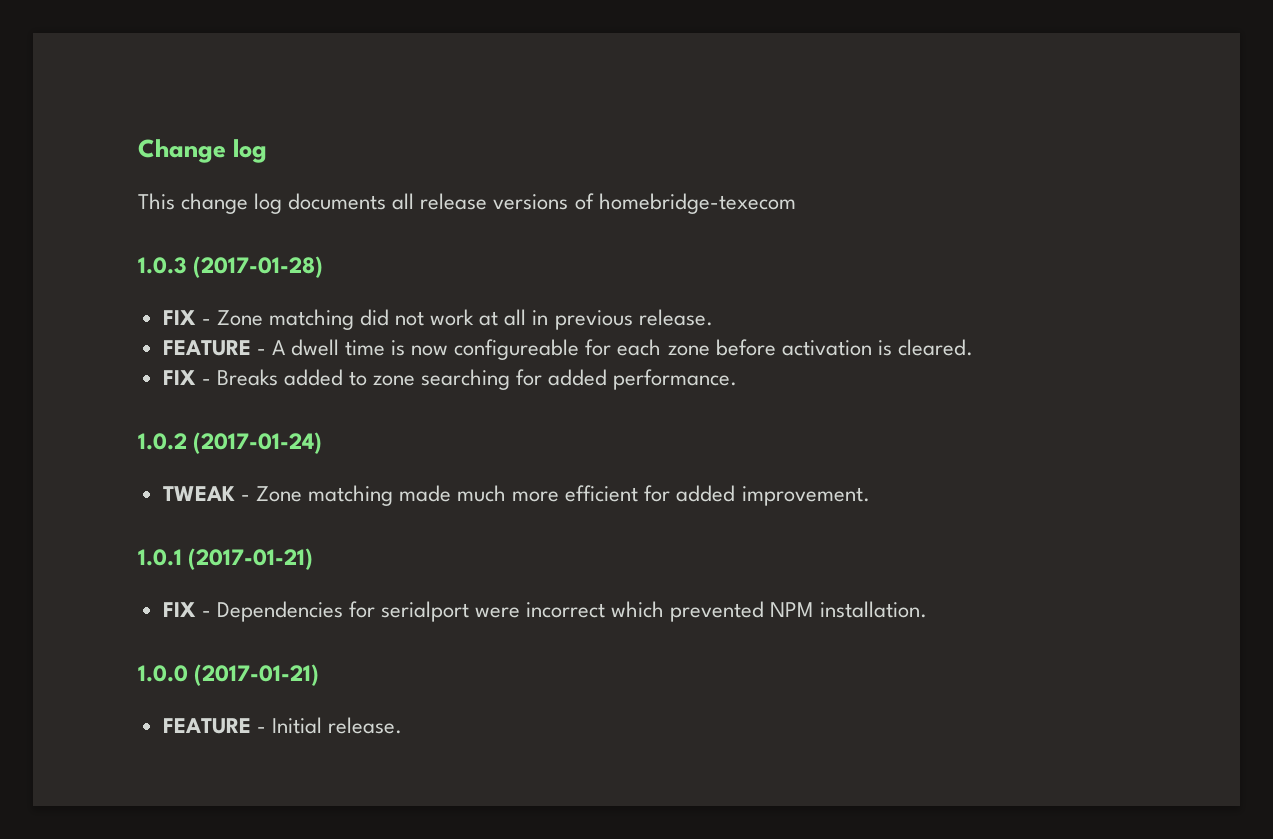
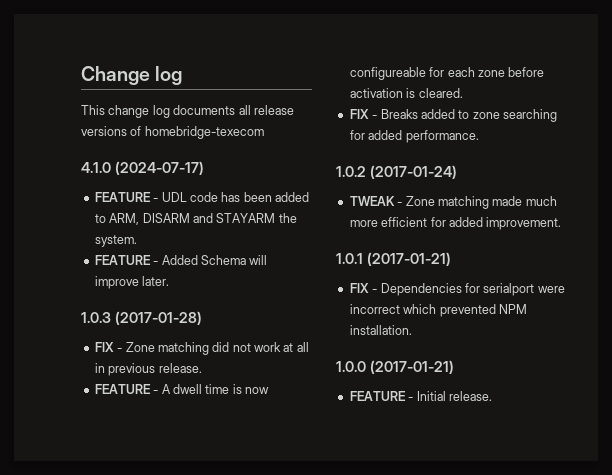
(796, 203) none -> [81,161,204,175] [94,192,309,202] [94,213,297,225] [94,235,137,247] [94,255,268,265] [94,276,170,289] // 4.1.0 (2024-07-17) // FEATURE - UDL code has been added to ARM, DISARM and STAYARM the system. // FEATURE - Added Schema will improve later.

